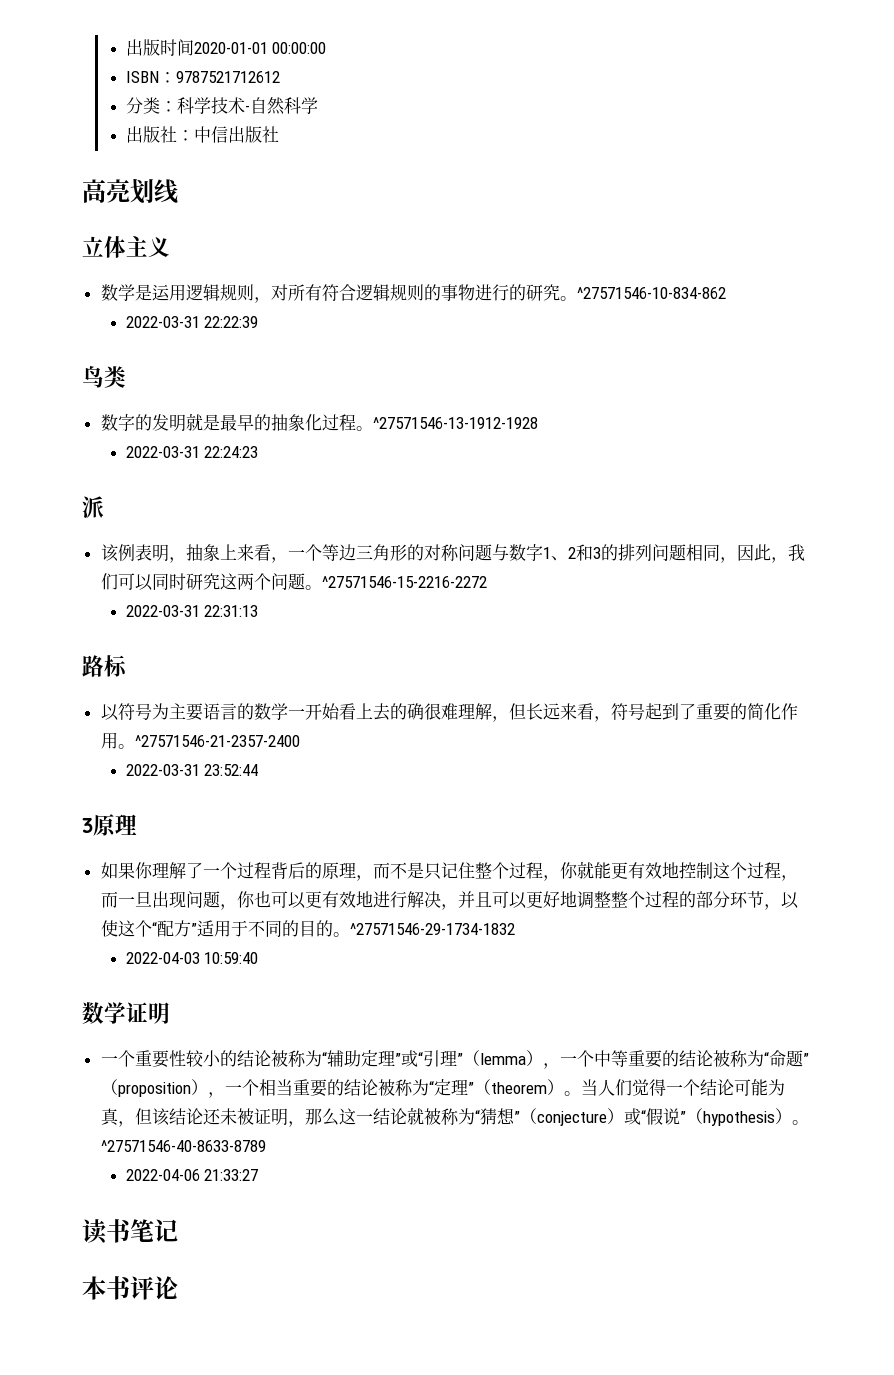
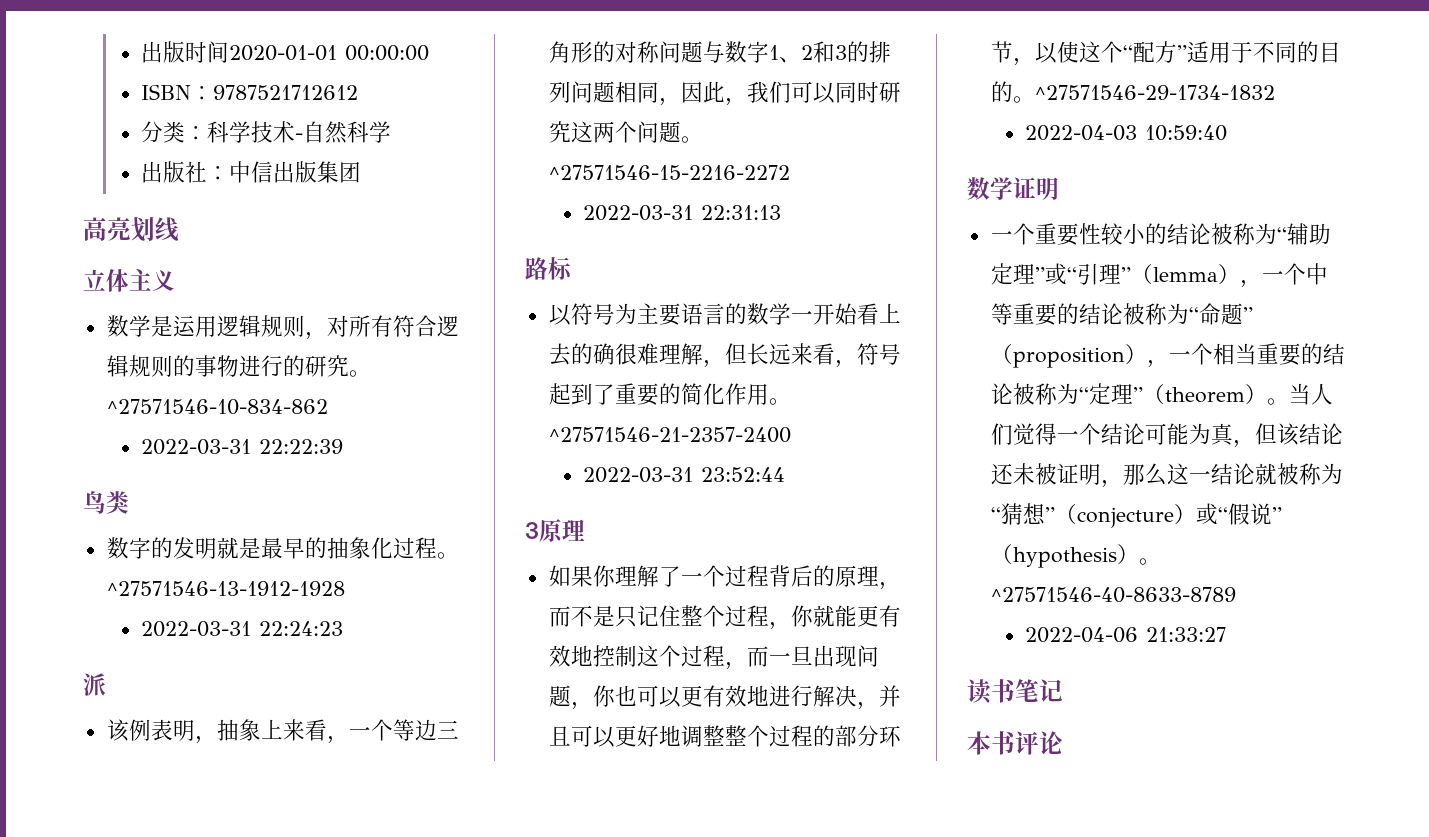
[261,126,279,143] 社 -> [317,161,362,183] 集团

